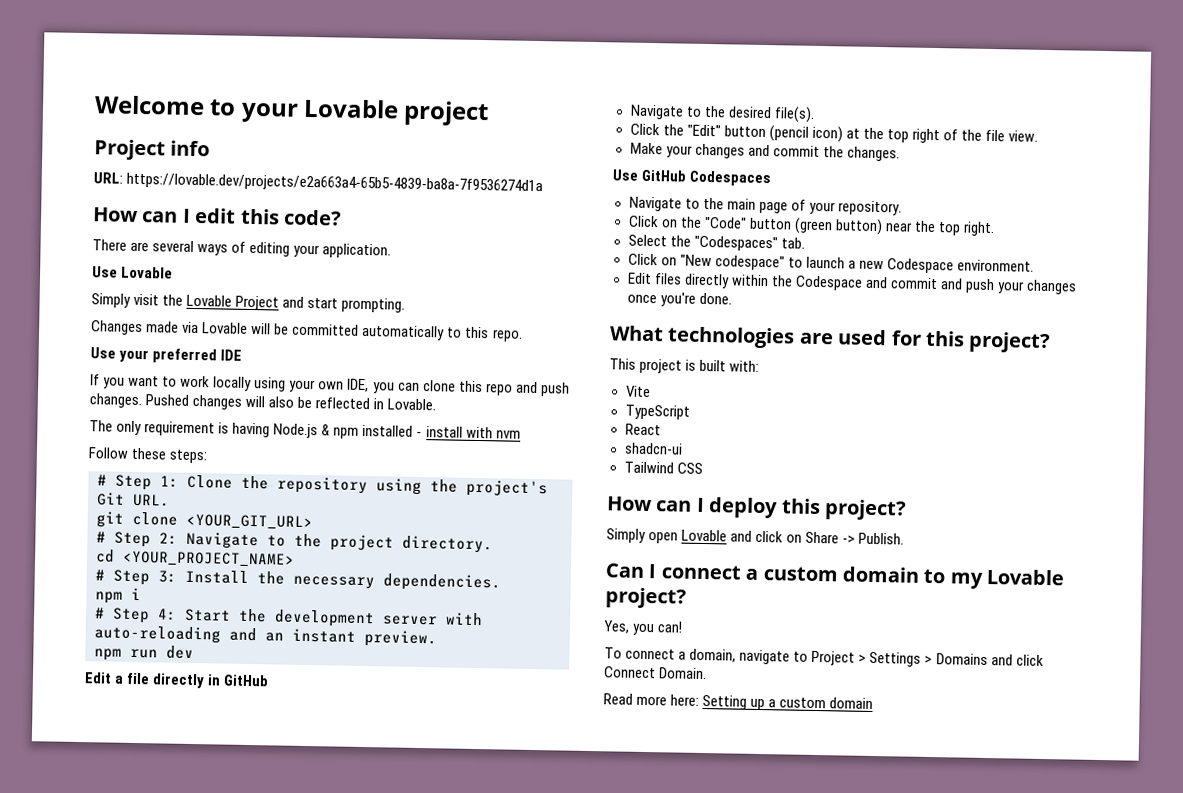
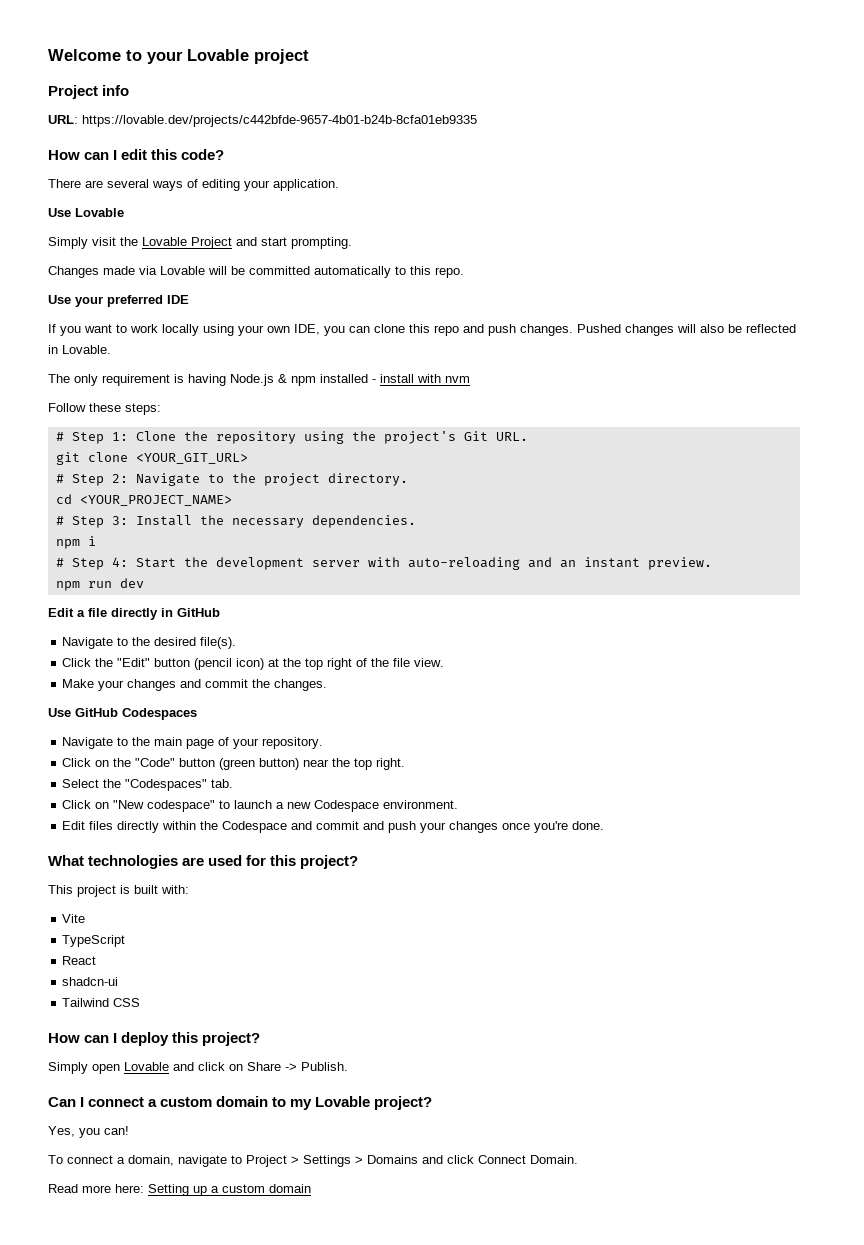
[126,172,544,195] https://lovable.dev/projects/e2a663a4-65b5-4839-ba8a-7f9536274d1a -> [82,115,477,127] https://lovable.dev/projects/c442bfde-9657-4b01-b24b-8cfa01eb9335

